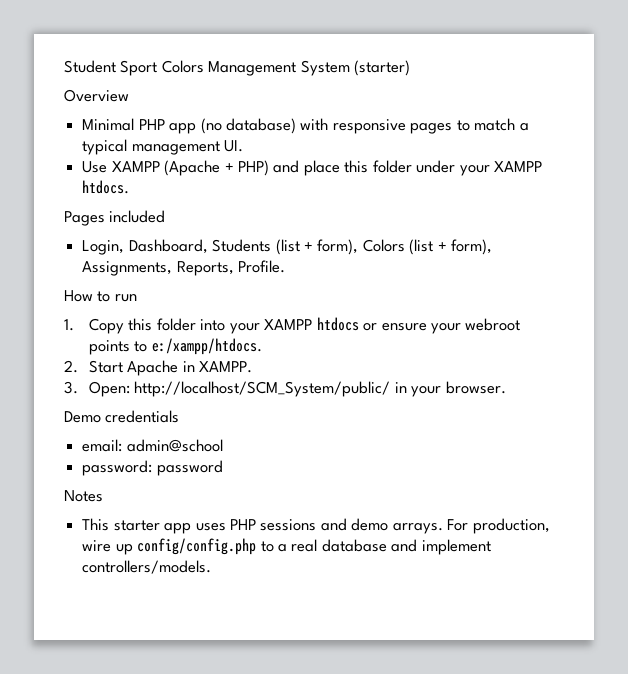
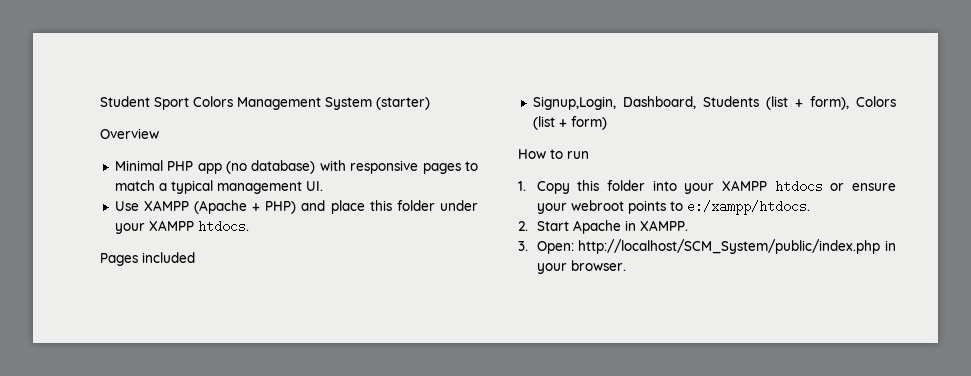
[82,240,125,255] Login, -> [532,96,616,110] Signup,Login,
[451,239,493,255] [82,260,286,276] form), Assignments, Reports, Profile. -> [570,116,607,130] form)
[134,381,391,397] http://localhost/SCM_System/public/ -> [578,239,881,254] http://localhost/SCM_System/public/index.php
[64,410,180,423] [82,439,223,452] [82,460,223,476] [64,490,103,502] [82,518,550,534] [82,538,491,555] [82,560,212,574] // Demo credentials // email: admin@school // password: password // Notes // This starter app uses PHP sessions and demo arrays. For production, wire up config/config.php to a real database and implement controllers/models. -> (626, 265) none

